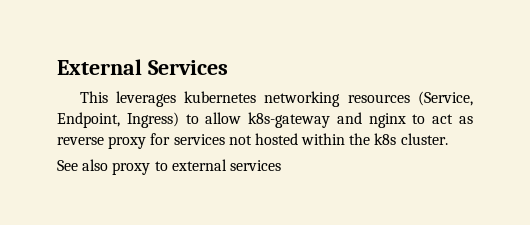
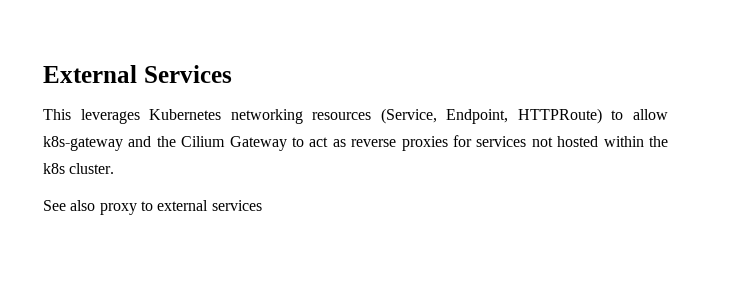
[184,91,257,103] kubernetes -> [149,109,222,120] Kubernetes
[126,112,179,128] Ingress) -> [517,108,602,124] HTTPRoute)
[368,113,406,128] nginx -> [156,136,287,151] the Cilium Gateway
[108,136,147,149] proxy -> [401,136,448,151] proxies

